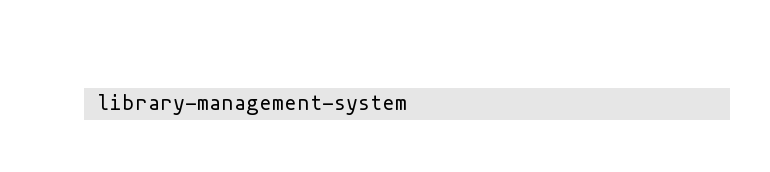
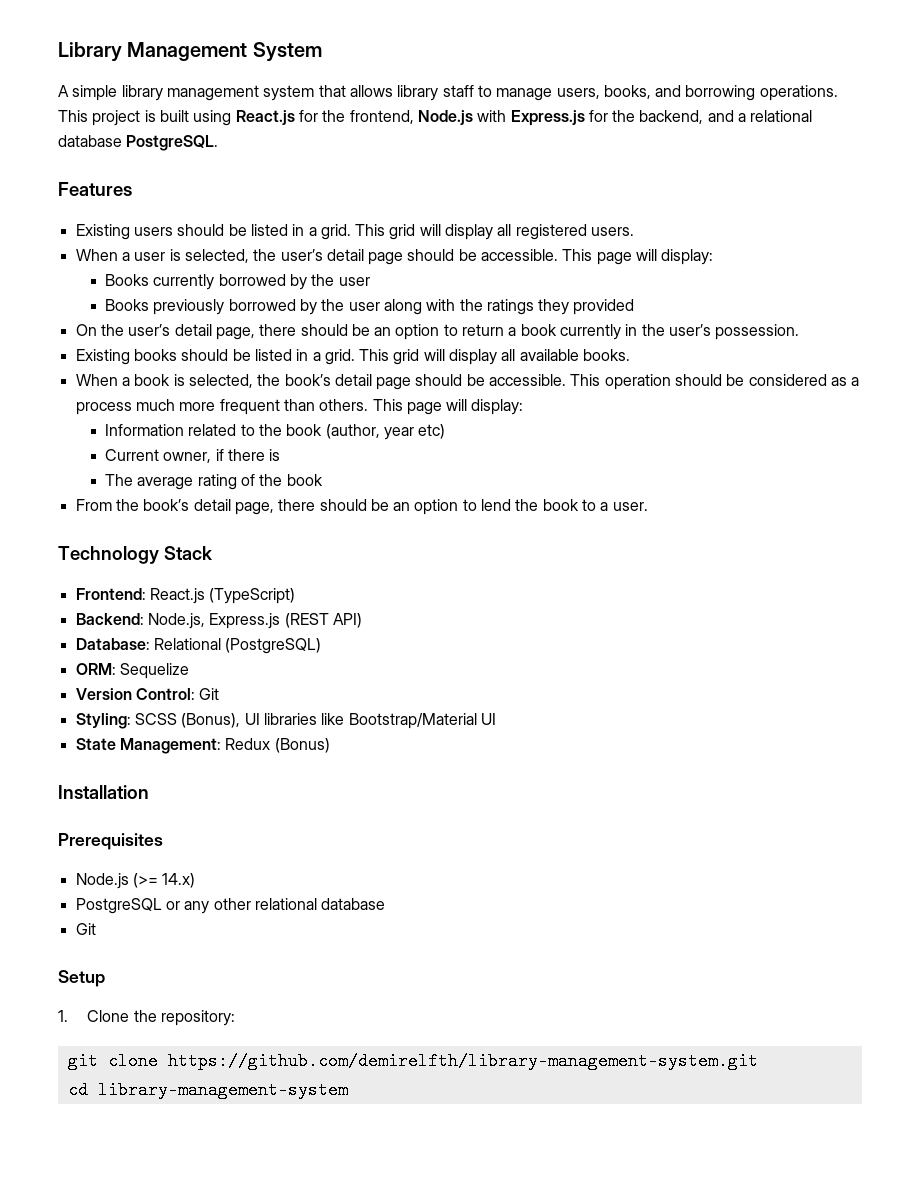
(96, 104) none -> [58,42,322,62] [58,85,838,101] [58,110,813,126] [58,135,219,151] [58,182,132,196] [75,224,635,240] [75,249,714,265] [104,274,370,290] [104,299,635,315] [75,324,800,340] [75,349,631,365] [75,374,860,390] [75,399,524,415] [104,424,446,440] [104,449,281,463] [104,474,323,490] [75,499,648,515] [58,546,212,564] [75,588,296,604] [75,613,362,629] [75,638,322,654] [75,663,189,679] [75,688,220,700] [75,713,496,729] [75,738,330,754] [58,785,149,799] [58,833,163,850] [75,873,196,889] [75,898,386,914] [75,923,96,935] [58,970,105,987] [58,1010,235,1026] [67,1052,758,1070] [67,1081,88,1099] Library Management System // A simple library management system that allows library staff to manage users, books, and borrowing operations. This project is built using React.js for the frontend, Node.js with Express.js for the backend, and a relational database PostgreSQL. // Features // Existing users should be listed in a grid. This grid will display all registered users. // When a user is selected, the user’s detail page should be accessible. This page will display: // Books currently borrowed by the user // Books previously borrowed by the user along with the ratings they provided // On the user’s detail page, there should be an option to return a book currently in the user’s possession. // Existing books should be listed in a grid. This grid will display all available books. // When a book is selected, the book’s detail page should be accessible. This operation should be considered as a process much more frequent than others. This page will display: // Information related to the book (author, year etc) // Current owner, if there is // The average rating of the book // From the book’s detail page, there should be an option to lend the book to a user. // Technology Stack // Frontend: React.js (TypeScript) // Backend: Node.js, Express.js (REST API) // Database: Relational (PostgreSQL) // ORM: Sequelize // Version Control: Git // Styling: SCSS (Bonus), UI libraries like Bootstrap/Material UI // State Management: Redux (Bonus) // Installation // Prerequisites // Node.js (>= 14.x) // PostgreSQL or any other relational database // Git // Setup // 1. Clone the repository: // git clone https://github.com/demirelfth/library-management-system.git // cd

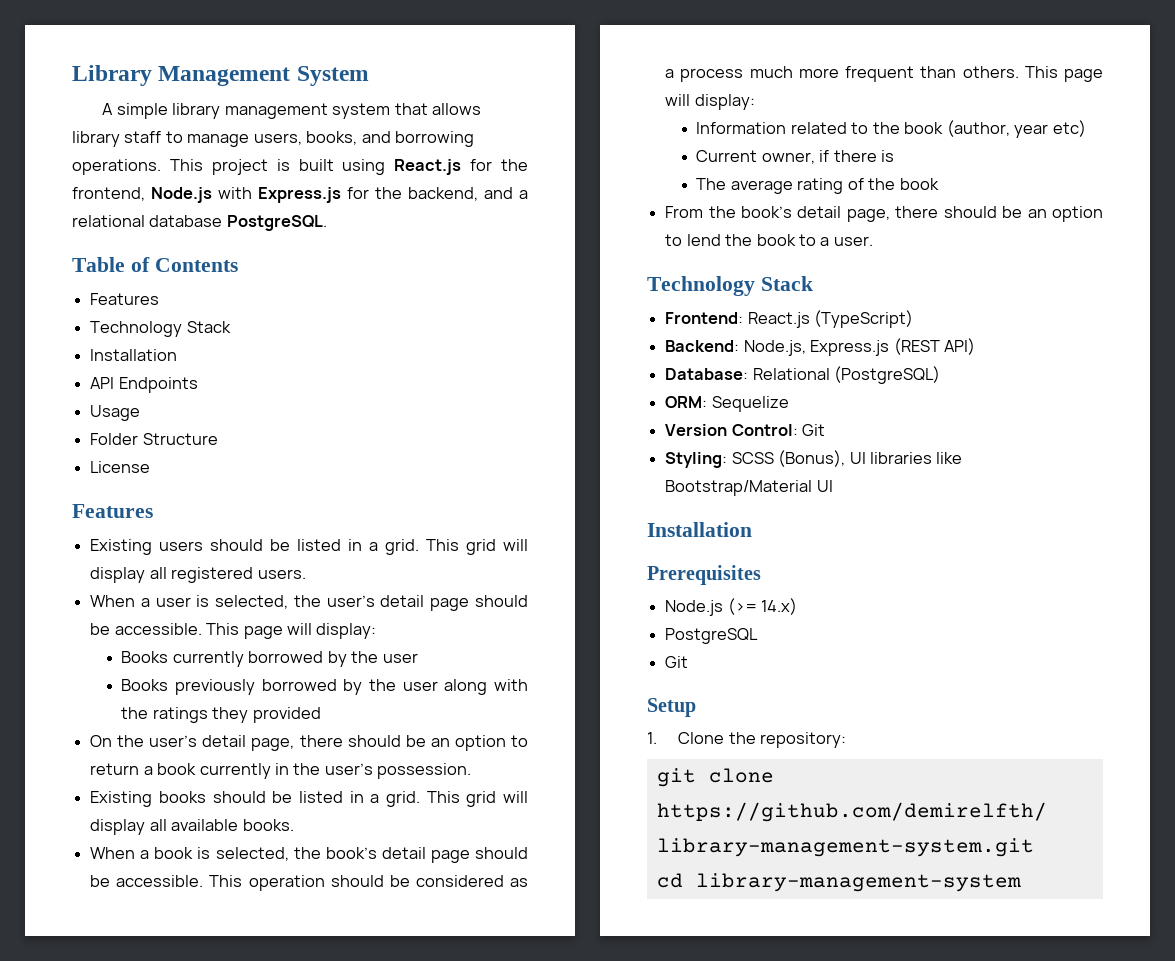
(219, 143) none -> [72,257,238,272] [90,293,160,305] [90,321,231,337] [90,349,178,361] [90,377,198,393] [90,405,141,421] [90,433,218,445] [90,461,151,473] // Table of Contents // Features // Technology Stack // Installation // API Endpoints // Usage // Folder Structure // License
[75,738,330,754] // State Management: Redux (Bonus) -> (833, 486) none
[165,898,386,914] or any other relational database -> (759, 636) none

